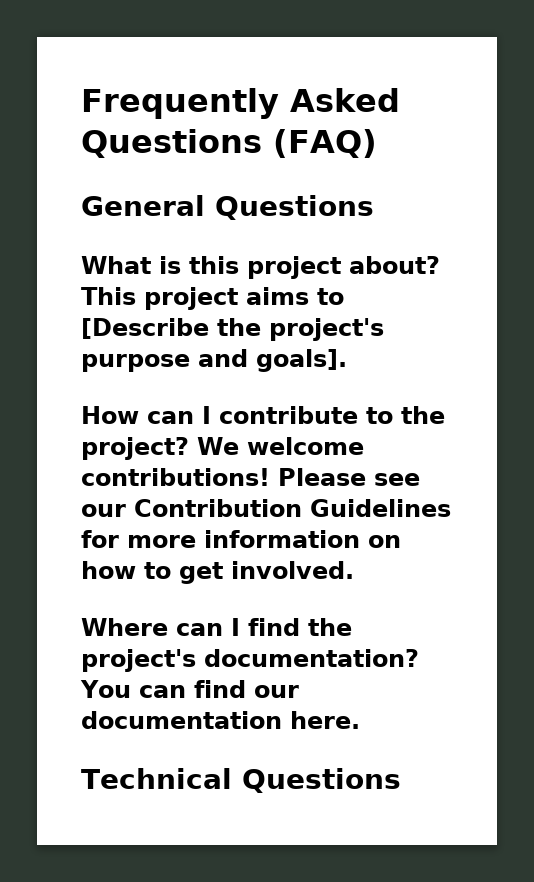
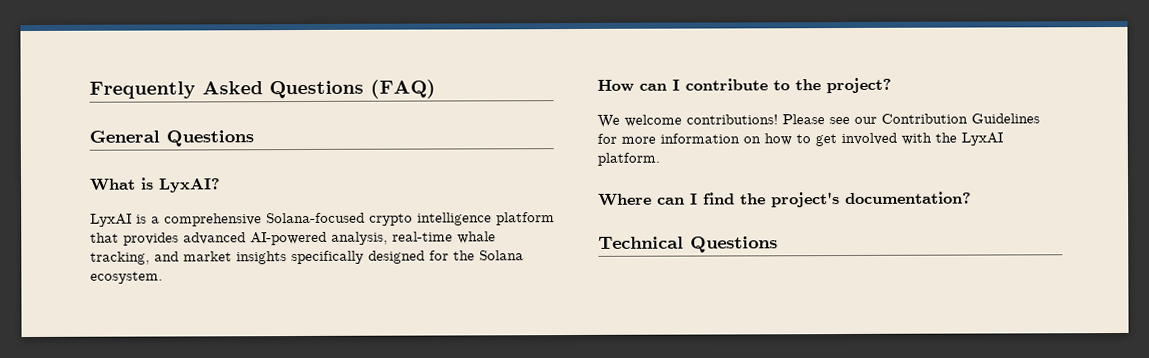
[189,256,440,279] [81,287,344,310] [81,318,384,341] [81,349,347,372] this project about? This project aims to [Describe the project's purpose and goals]. -> [158,178,221,193] [90,212,555,227] [90,231,496,246] [90,250,524,265] [90,271,163,284] LyxAI? // LyxAI is a comprehensive Solana-focused crypto intelligence platform that provides advanced AI-powered analysis, real-time whale tracking, and market insights specifically designed for the Solana ecosystem.
(189, 448) none -> (892, 85) //
[231,561,354,579] involved. -> [841,132,1003,146] [597,152,660,166] involved with the LyxAI platform.
[80,680,299,698] [81,711,360,729] You can find our documentation here. -> (972, 198) none

